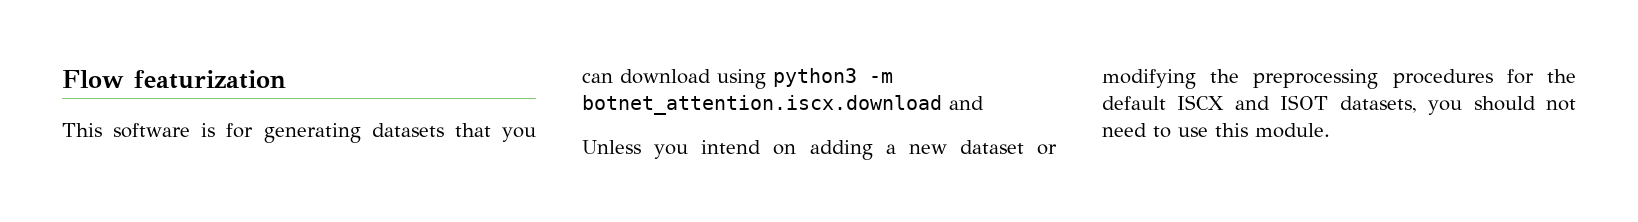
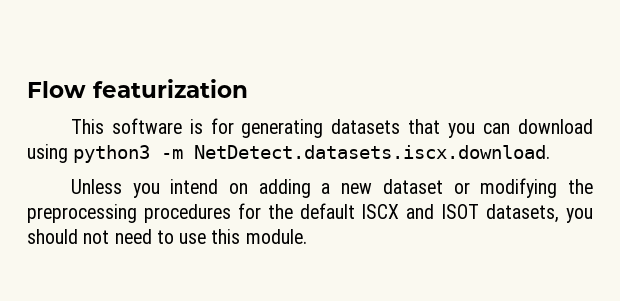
[582,95,984,115] botnet_attention.iscx.download and -> [194,145,551,159] NetDetect.datasets.iscx.download.

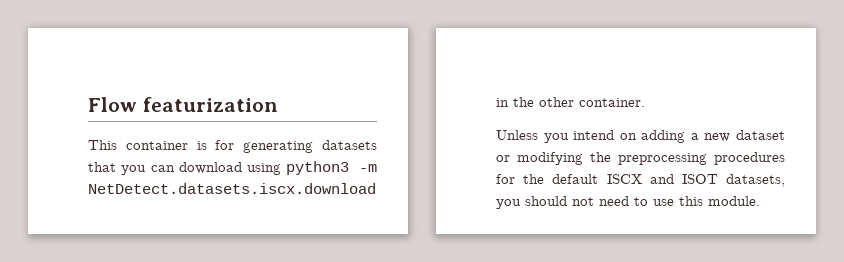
[111,118,182,134] software -> [125,141,188,150] container
[194,145,551,159] NetDetect.datasets.iscx.download. -> [88,183,376,194] [496,97,645,107] NetDetect.datasets.iscx.download in the other container.

